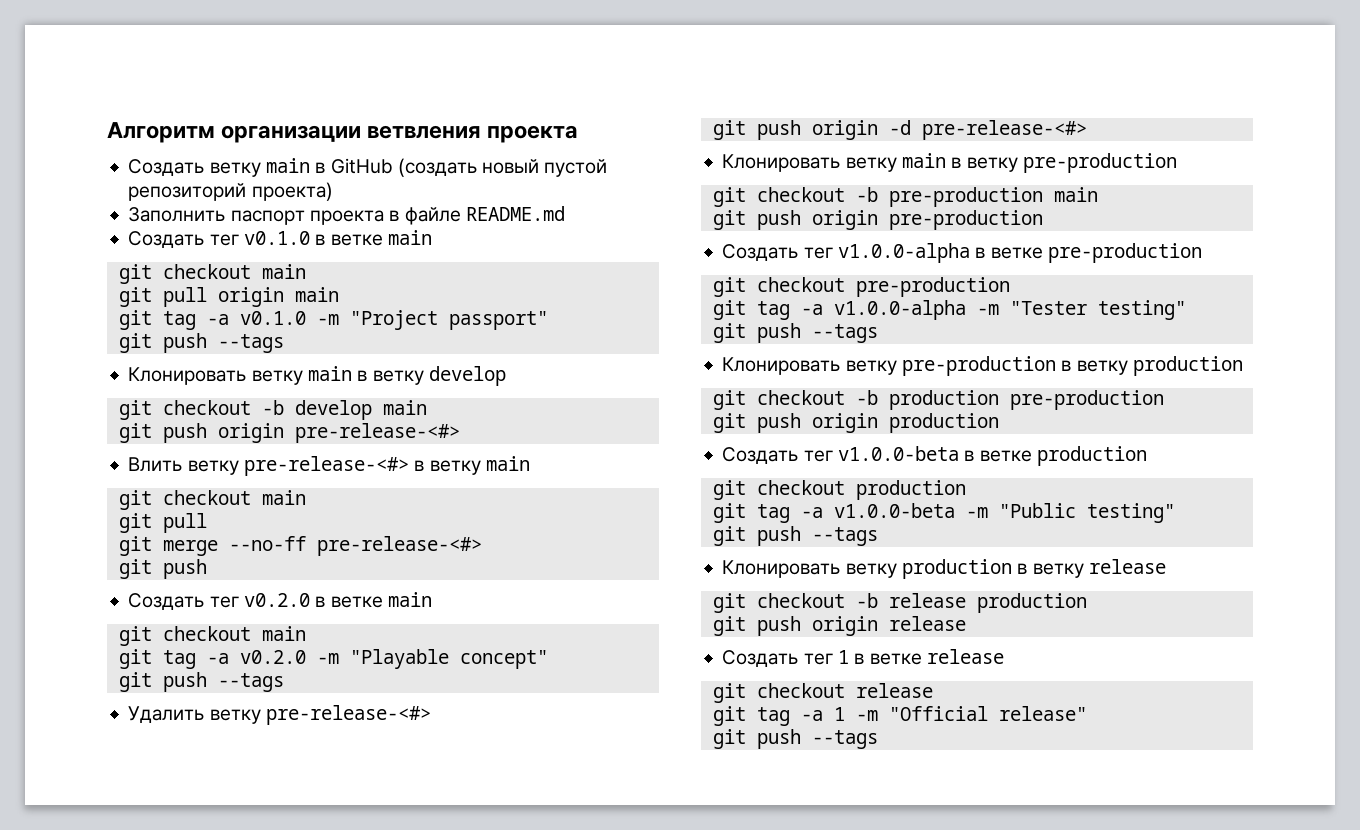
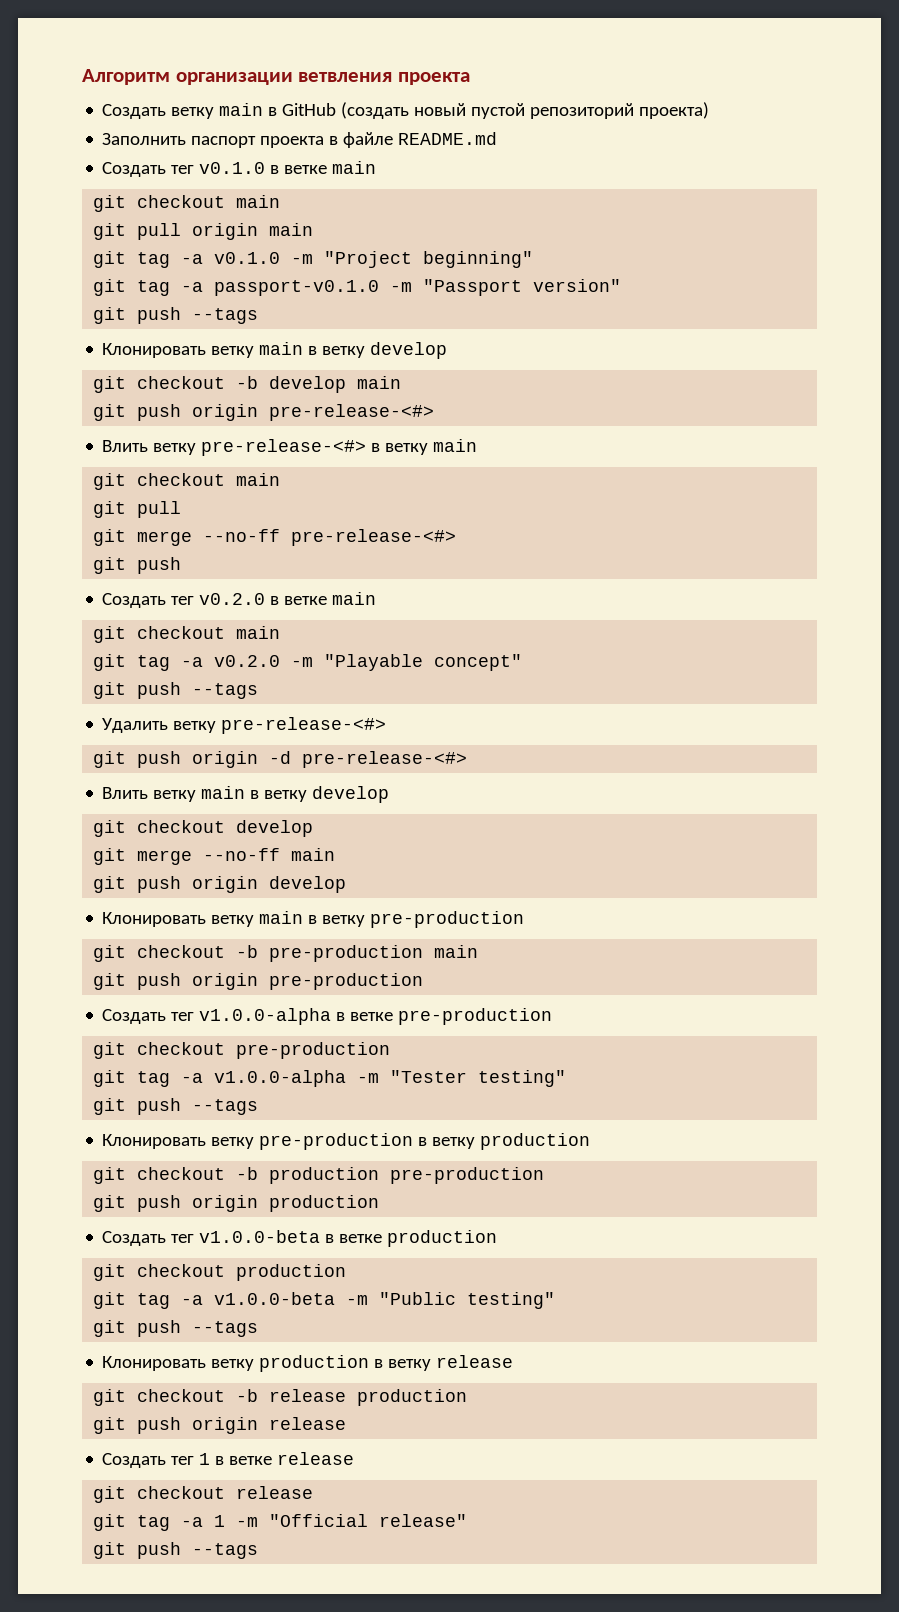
[448,311,548,330] passport" -> [423,251,534,268] [93,279,622,296] beginning" // git tag -a passport-v0.1.0 -m "Passport version"
(1087, 130) none -> [102,786,390,803] [93,820,314,837] [93,848,336,865] [93,876,347,893] // Влить ветку main в ветку develop // git checkout develop // git merge --no-ff main // git push origin develop

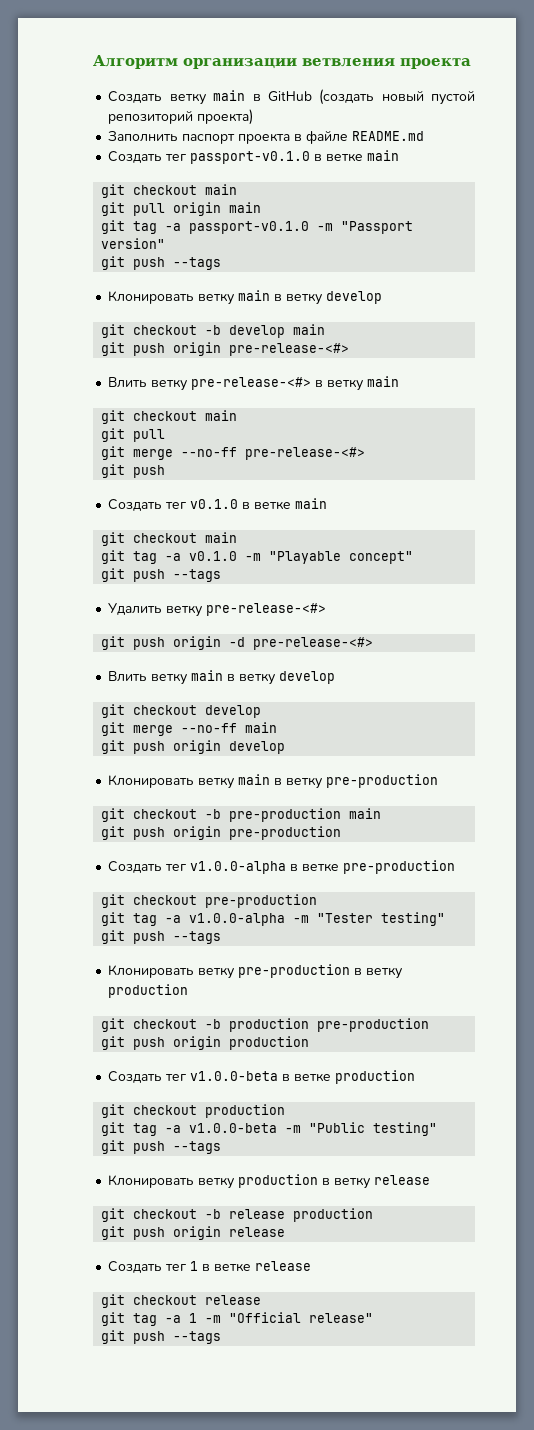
[199,162,266,174] v0.1.0 -> [190,151,311,164] passport-v0.1.0
[93,251,534,268] // git tag -a v0.1.0 -m "Project beginning" -> (262, 207) none
[199,593,266,605] v0.2.0 -> [190,499,239,509] v0.1.0
[214,655,281,667] v0.2.0 -> [189,551,238,561] v0.1.0

